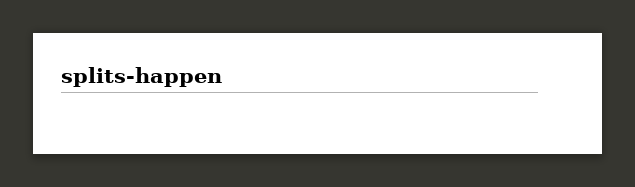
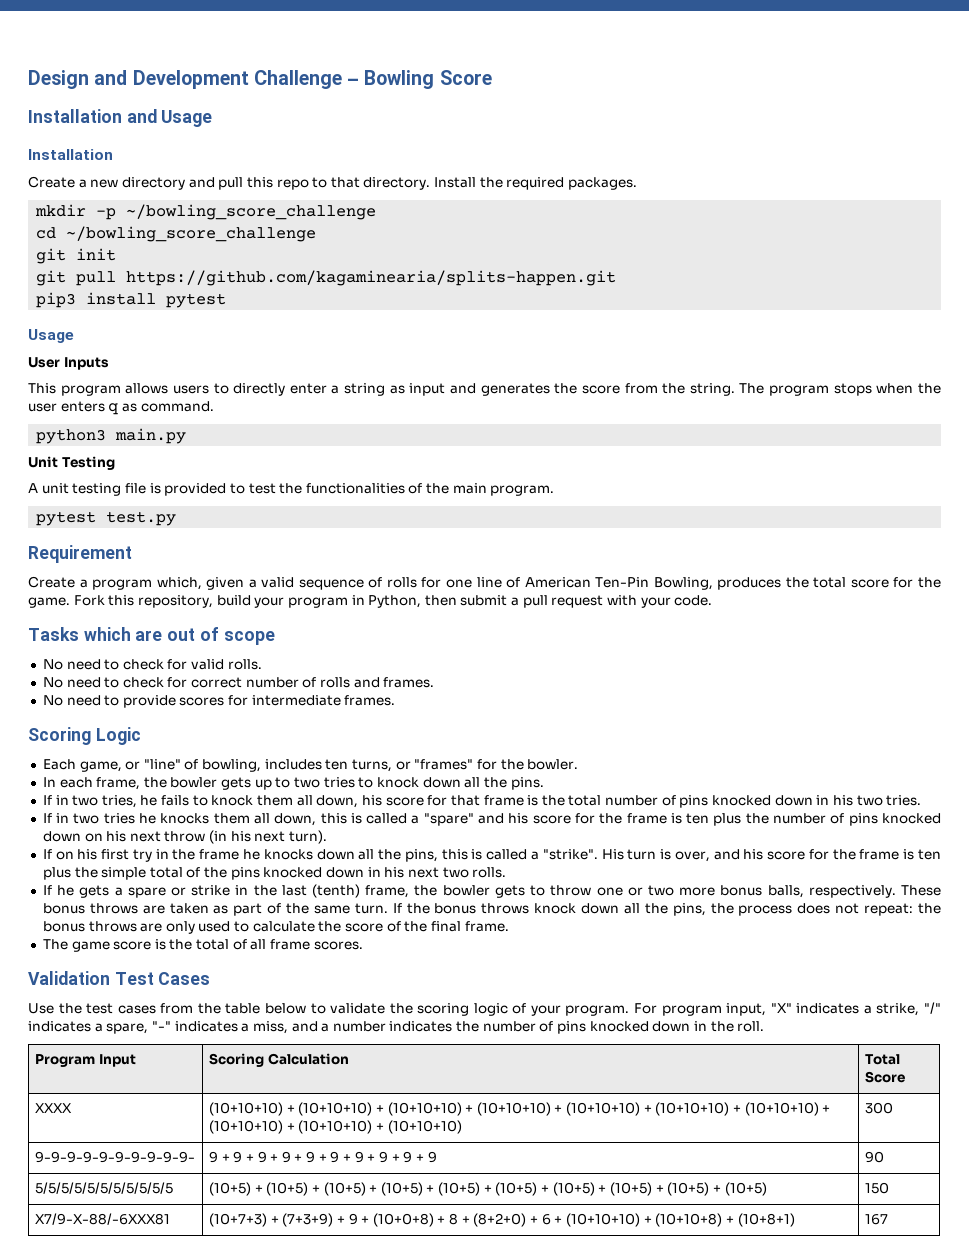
[61,67,222,87] splits-happen -> [28,70,492,89] [28,109,213,127] [28,149,113,160] [28,176,638,190] [35,204,377,220] [36,226,317,242] [36,248,117,264] [36,270,617,286] [36,292,227,308] [28,329,74,343] [28,357,109,370] [28,383,941,396] [28,401,214,415] [36,428,187,444] [28,456,115,470] [28,483,555,496] [36,511,177,526] [28,545,132,563] [28,576,941,590] [28,595,713,608] [28,627,275,645] [42,659,262,670] [42,677,435,688] [42,695,396,708] [28,727,141,745] [42,759,579,772] [42,777,544,790] [42,795,922,808] [42,813,942,826] [42,830,328,844] [42,849,941,862] [42,867,507,880] [42,884,941,898] [42,903,942,916] [42,921,509,934] [42,939,363,952] [28,971,211,985] [28,1002,942,1016] [28,1021,765,1034] [34,1054,136,1067] [208,1053,349,1067] [864,1054,900,1065] [864,1071,905,1083] [34,1103,72,1113] [208,1102,831,1116] [208,1120,462,1134] [864,1102,893,1114] [34,1151,195,1163] [208,1151,437,1163] [864,1151,884,1163] [34,1182,173,1194] [208,1182,767,1196] [864,1182,889,1194] [34,1213,170,1225] [208,1213,795,1227] [864,1214,888,1225] Design and Development Challenge – Bowling Score // Installation and Usage // Installation // Create a new directory and pull this repo to that directory. Install the required packages. // mkdir -p ~/bowling_score_challenge // cd ~/bowling_score_challenge // git init // git pull https://github.com/kagaminearia/splits-happen.git // pip3 install pytest // Usage // User Inputs // This program allows users to directly enter a string as input and generates the score from the string. The program stops when the user enters q as command. // python3 main.py // Unit Testing // A unit testing file is provided to test the functionalities of the main program. // pytest test.py // Requirement // Create a program which, given a valid sequence of rolls for one line of American Ten-Pin Bowling, produces the total score for the game. Fork this repository, build your program in Python, then submit a pull request with your code. // Tasks which are out of scope // No need to check for valid rolls. // No need to check for correct number of rolls and frames. // No need to provide scores for intermediate frames. // Scoring Logic // Each game, or "line" of bowling, includes ten turns, or "frames" for the bowler. // In each frame, the bowler gets up to two tries to knock down all the pins. // If in two tries, he fails to knock them all down, his score for that frame is the total number of pins knocked down in his two tries. // If in two tries he knocks them all down, this is called a "spare" and his score for the frame is ten plus the number of pins knocked down on his next throw (in his next turn). // If on his first try in the frame he knocks down all the pins, this is called a "strike". His turn is over, and his score for the frame is ten plus the simple total of the pins knocked down in his next two rolls. // If he gets a spare or strike in the last (tenth) frame, the bowler gets to throw one or two more bonus balls, respectively. These bonus throws are taken as part of the same turn. If the bonus throws knock down all the pins, the process does not repeat: the bonus throws are only used to calculate the score of the final frame. // The game score is the total of all frame scores. // Validation Test Cases // Use the test cases from the table below to validate the scoring logic of your program. For program input, "X" indicates a strike, "/" indicates a spare, "-" indicates a miss, and a number indicates the number of pins knocked down in the roll. // Program Input | Scoring Calculation | Total Score // XXXX | (10+10+10) + (10+10+10) + (10+10+10) + (10+10+10) + (10+10+10) + (10+10+10) + (10+10+10) + (10+10+10) + (10+10+10) + (10+10+10) | 300 // 9-9-9-9-9-9-9-9-9-9- | 9 + 9 + 9 + 9 + 9 + 9 + 9 + 9 + 9 + 9 | 90 // 5/5/5/5/5/5/5/5/5/5/5 | (10+5) + (10+5) + (10+5) + (10+5) + (10+5) + (10+5) + (10+5) + (10+5) + (10+5) + (10+5) | 150 // X7/9-X-88/-6XXX81 | (10+7+3) + (7+3+9) + 9 + (10+0+8) + 8 + (8+2+0) + 6 + (10+10+10) + (10+10+8) + (10+8+1) | 167

